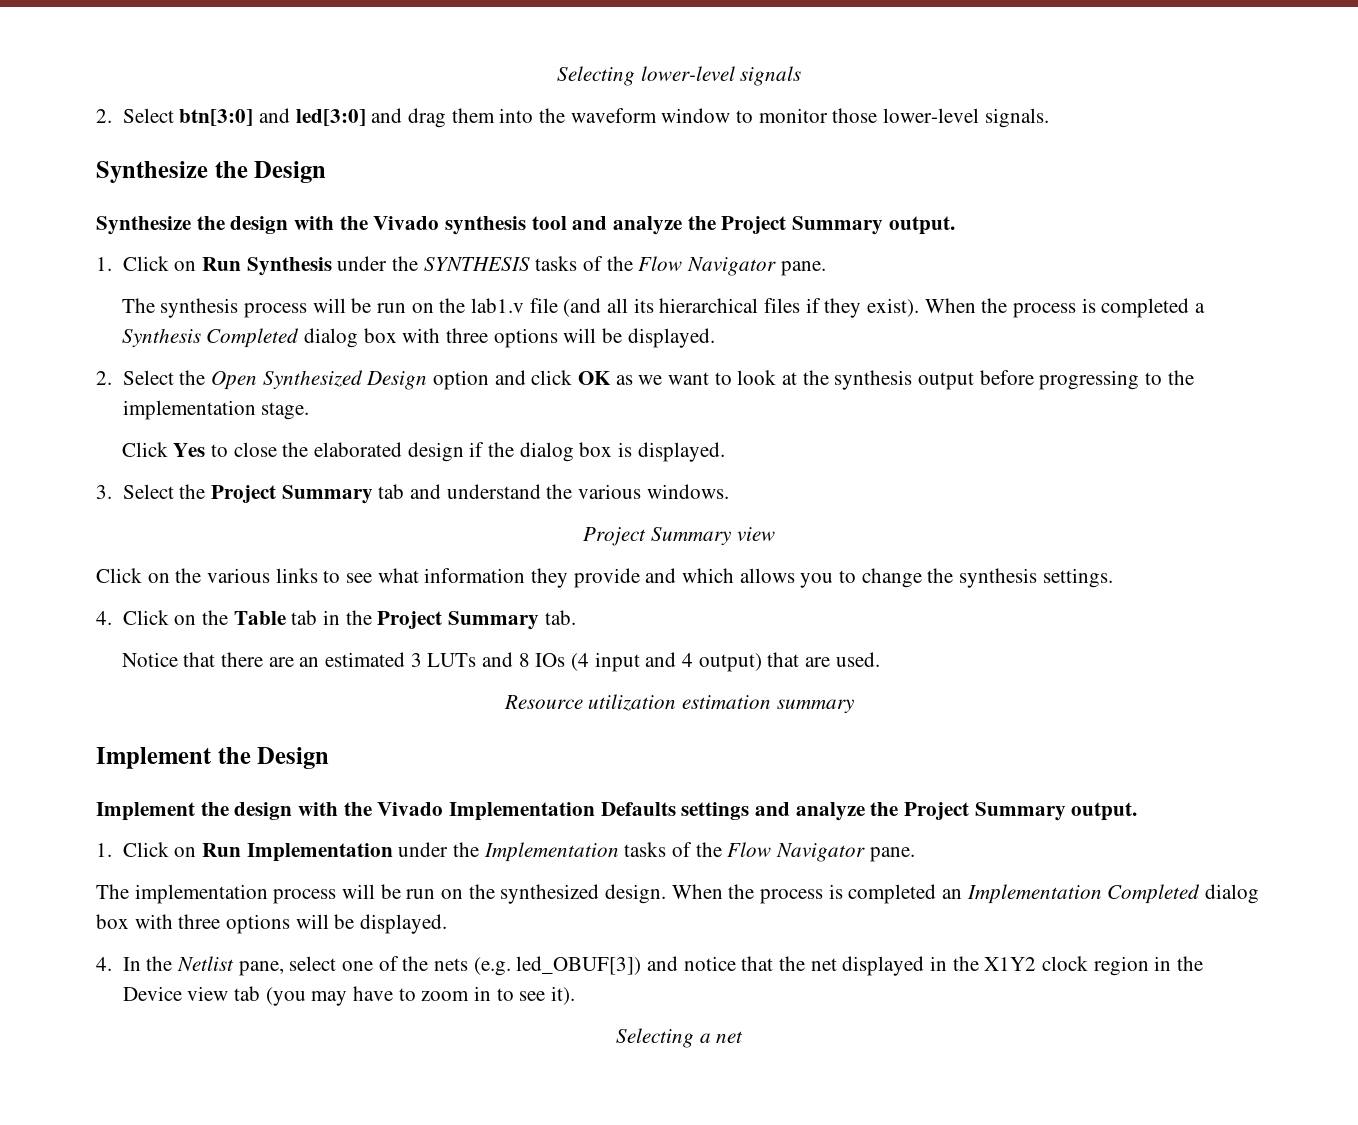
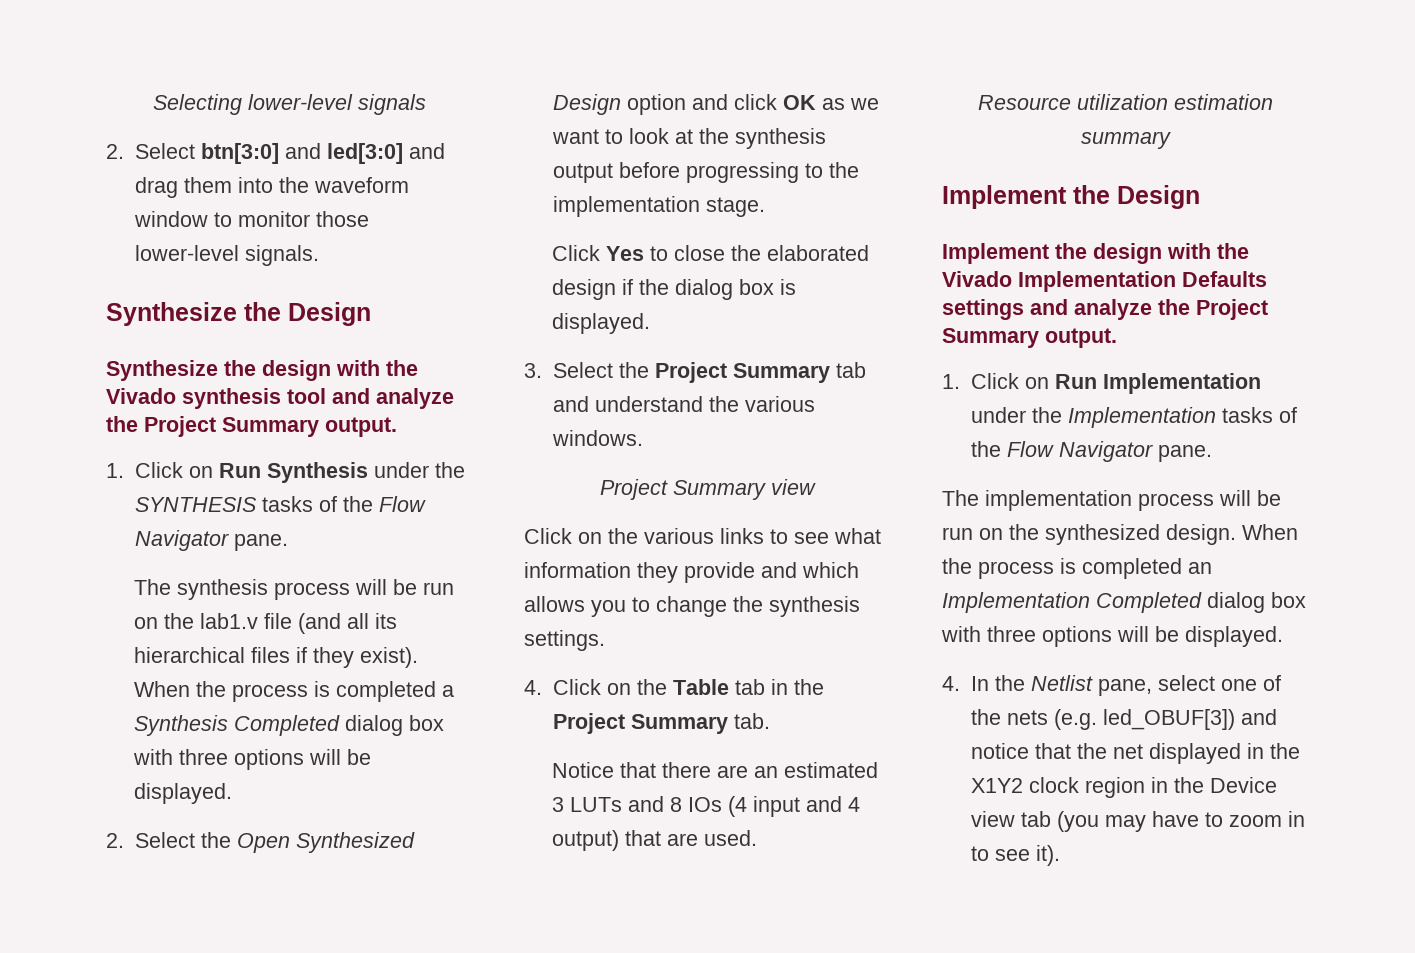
[615,1028,744,1048] // Selecting a net -> (1060, 855) none

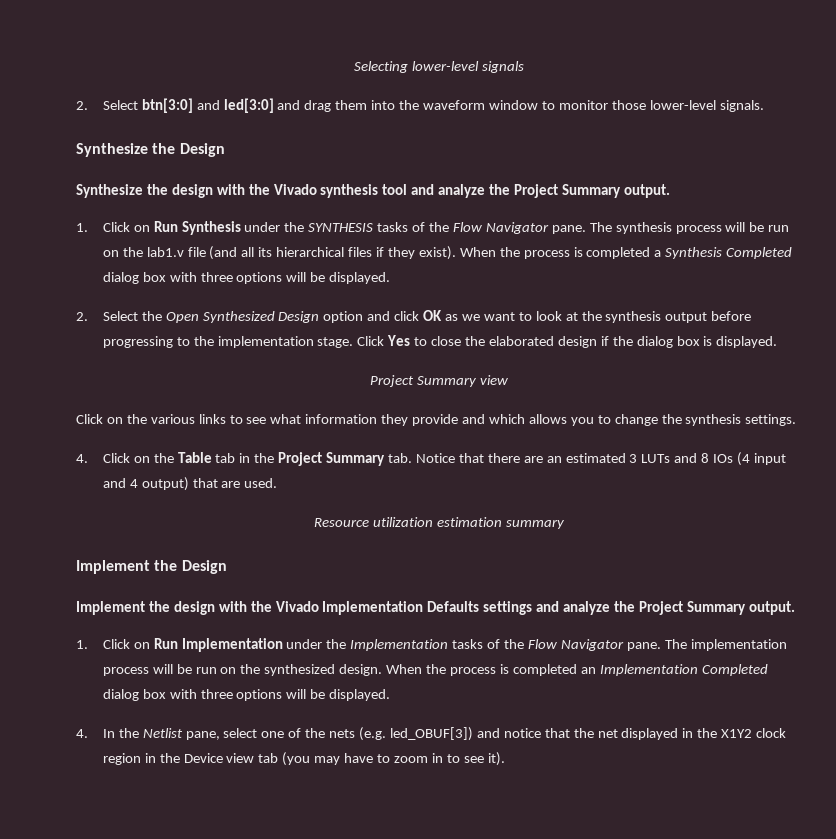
(288, 542) // -> (586, 229) none
(765, 207) // -> (354, 342) none
[524,362,866,383] [552,396,815,412] [551,430,643,446] // 3. Select the Project Summary tab and understand the various windows. -> (778, 342) none
(770, 721) // -> (413, 458) none
(1212, 453) // -> (661, 646) none

